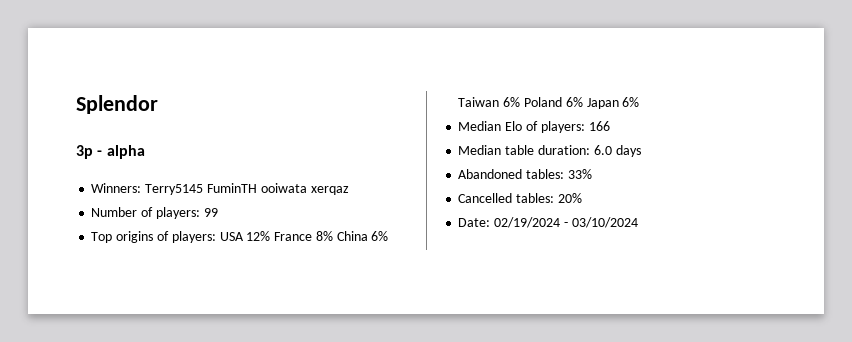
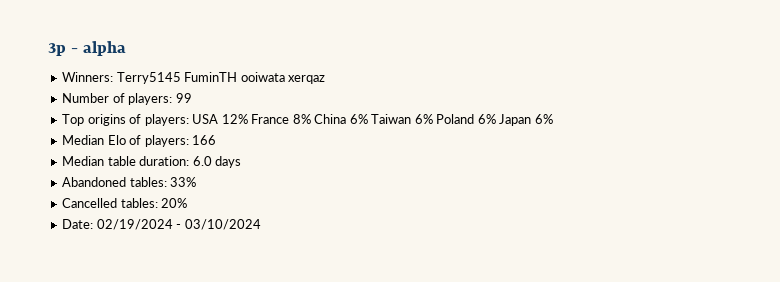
[76,95,158,114] Splendor // -> (48, 49) none

